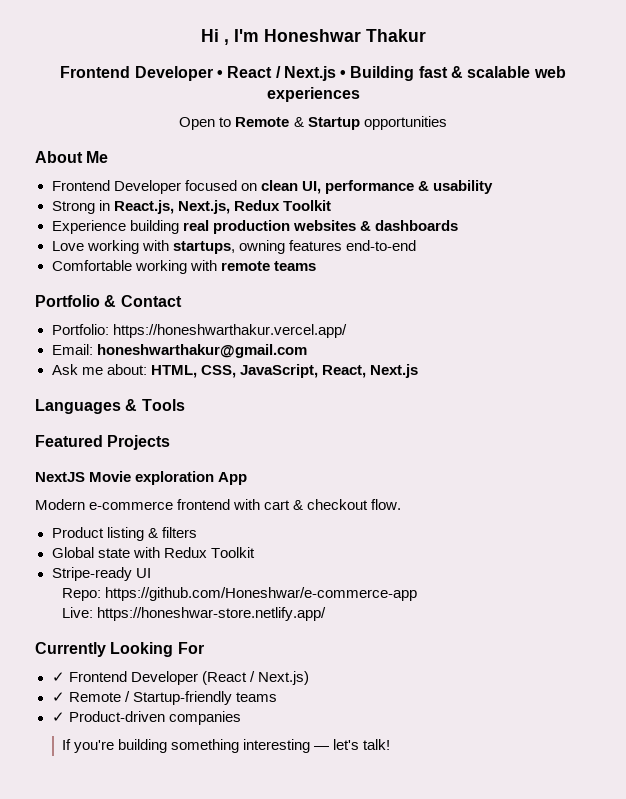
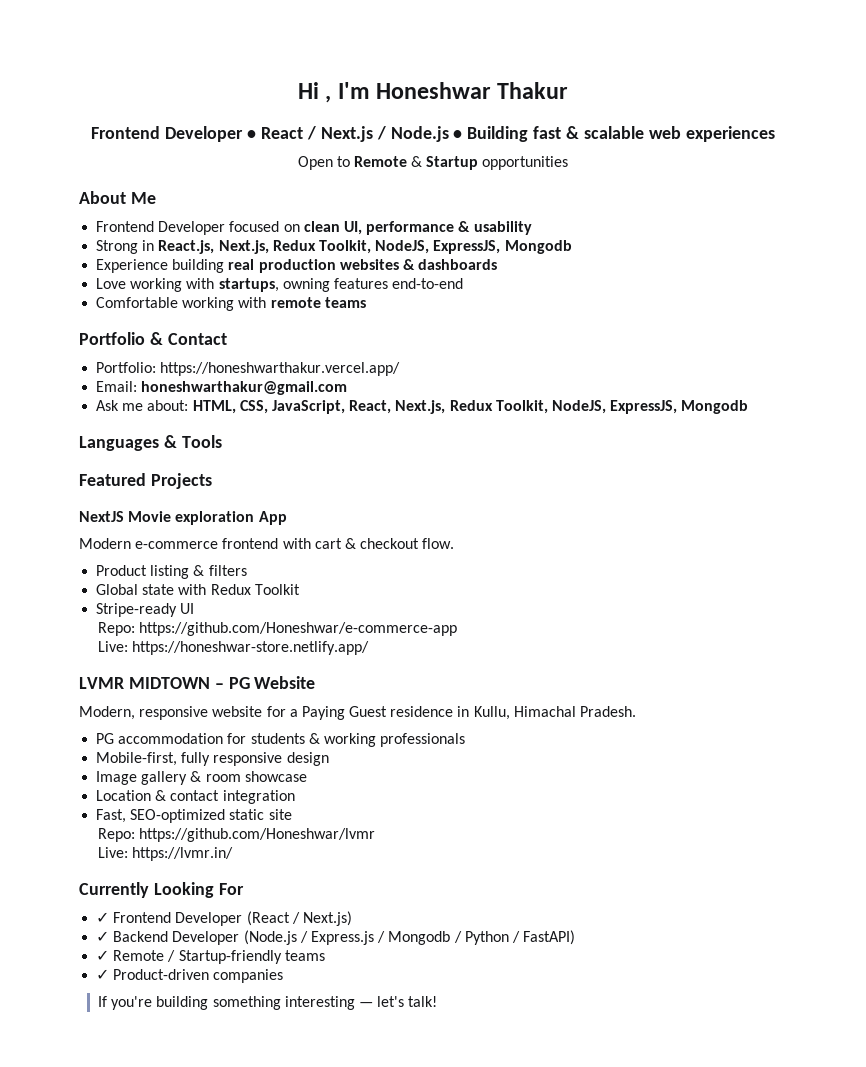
(336, 73) none -> [376,126,449,142] / Node.js
[282,200,331,211] Toolkit -> [318,240,572,254] Toolkit, NodeJS, ExpressJS, Mongodb
[369,364,418,378] Next.js -> [395,400,749,414] Next.js, Redux Toolkit, NodeJS, ExpressJS, Mongodb
(327, 614) none -> [79,676,316,689] [79,706,637,720] [96,733,466,747] [96,752,329,766] [96,771,307,785] [96,790,295,804] [96,809,292,823] [98,828,376,842] [98,847,234,861] // LVMR MIDTOWN – PG Website // Modern, responsive website for a Paying Guest residence in Kullu, Himachal Pradesh. // PG accommodation for students & working professionals // Mobile-first, fully responsive design // Image gallery & room showcase // Location & contact integration // Fast, SEO-optimized static site // Repo: https://github.com/Honeshwar/lvmr // Live: https://lvmr.in/
(309, 678) none -> [96,930,576,945] // ✓ Backend Developer (Node.js / Express.js / Mongodb / Python / FastAPI)

